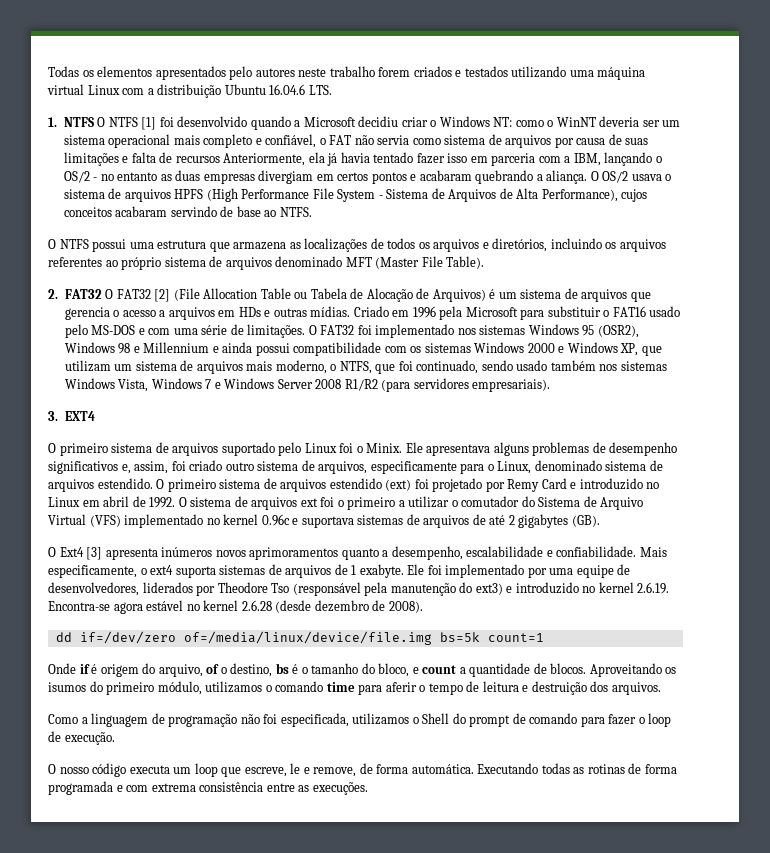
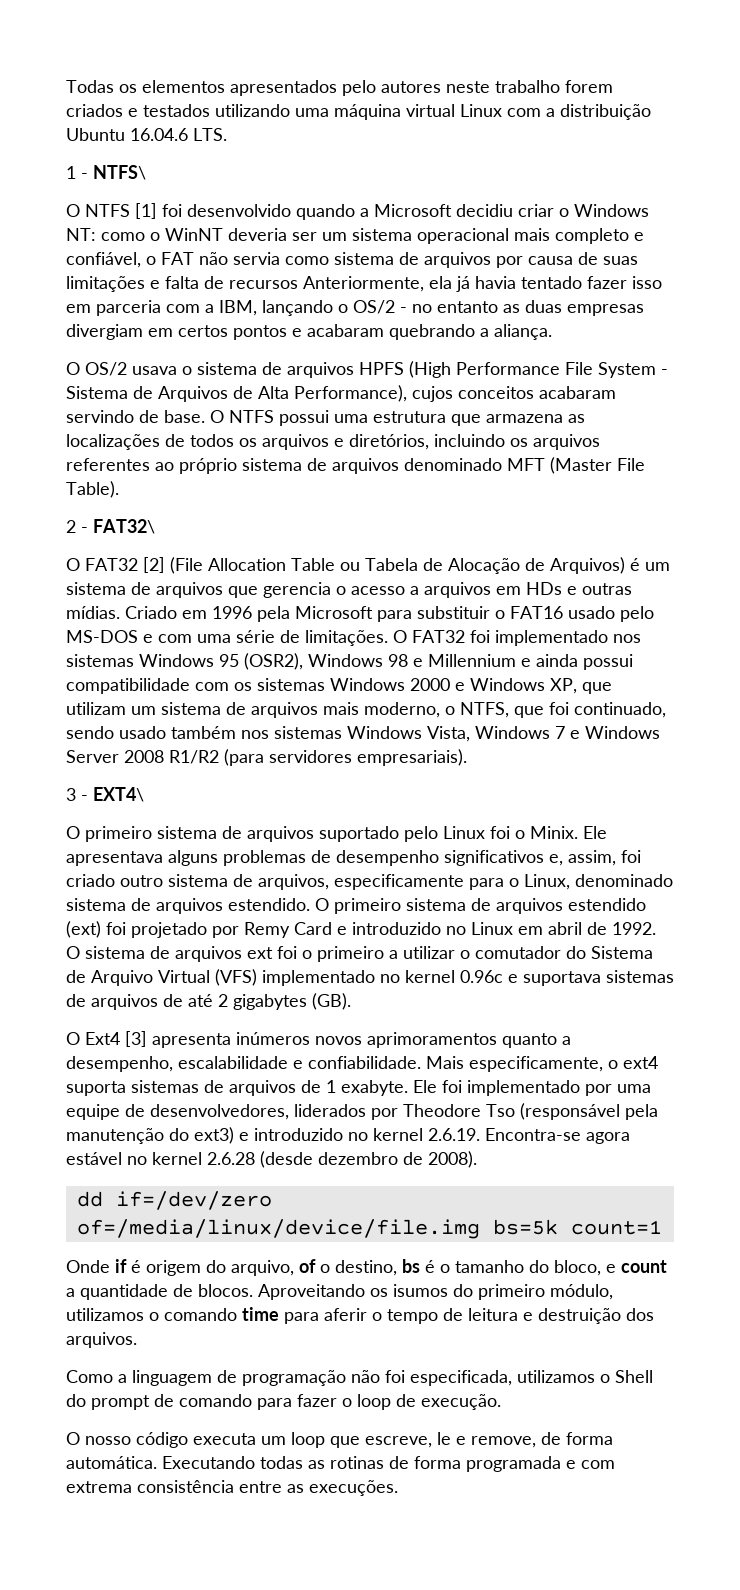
[48,117,94,127] 1. NTFS -> [66,165,146,180] 1 - NTFS\ //
(588, 177) none -> (552, 332) //
[236,206,312,217] base ao NTFS. // -> [164,410,205,423] base.
[48,289,102,299] 2. FAT32 -> [66,519,155,534] 2 - FAT32\ //
[48,411,95,421] 3. EXT4 -> [66,787,144,802] 3 - EXT4\

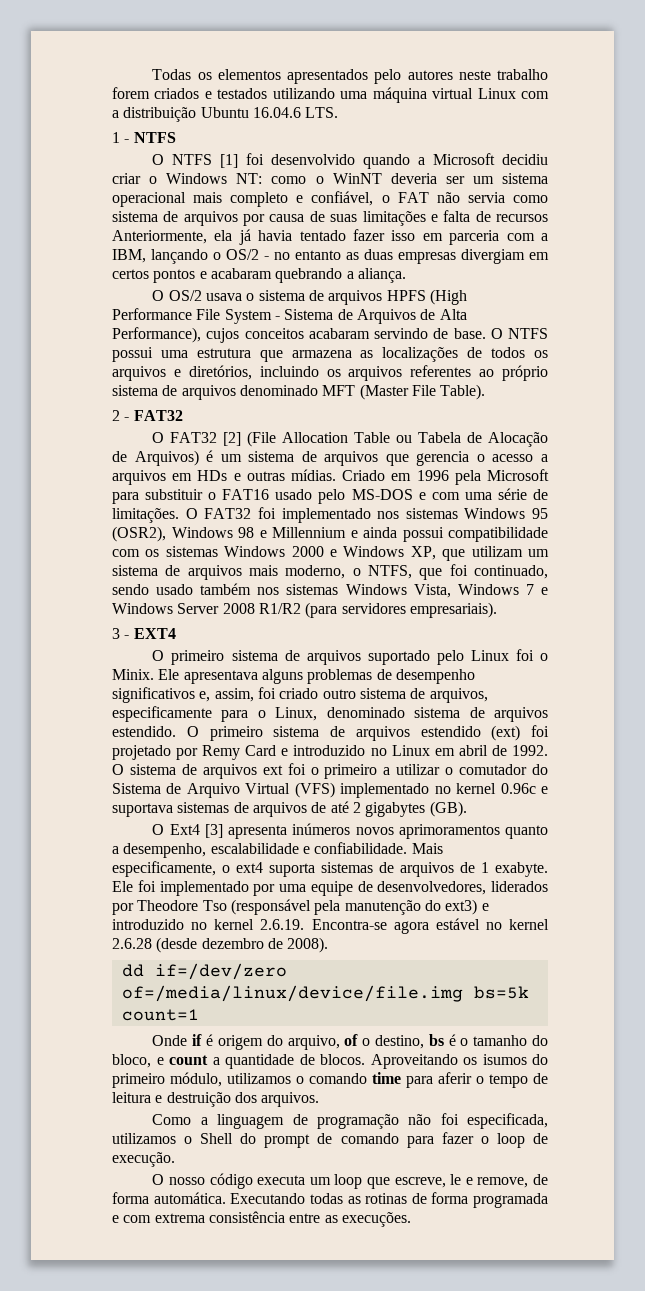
[93,165,146,180] NTFS\ -> [133,132,176,143] NTFS
[93,519,155,534] FAT32\ -> [133,410,183,421] FAT32
[93,787,144,802] EXT4\ -> [133,628,176,639] EXT4

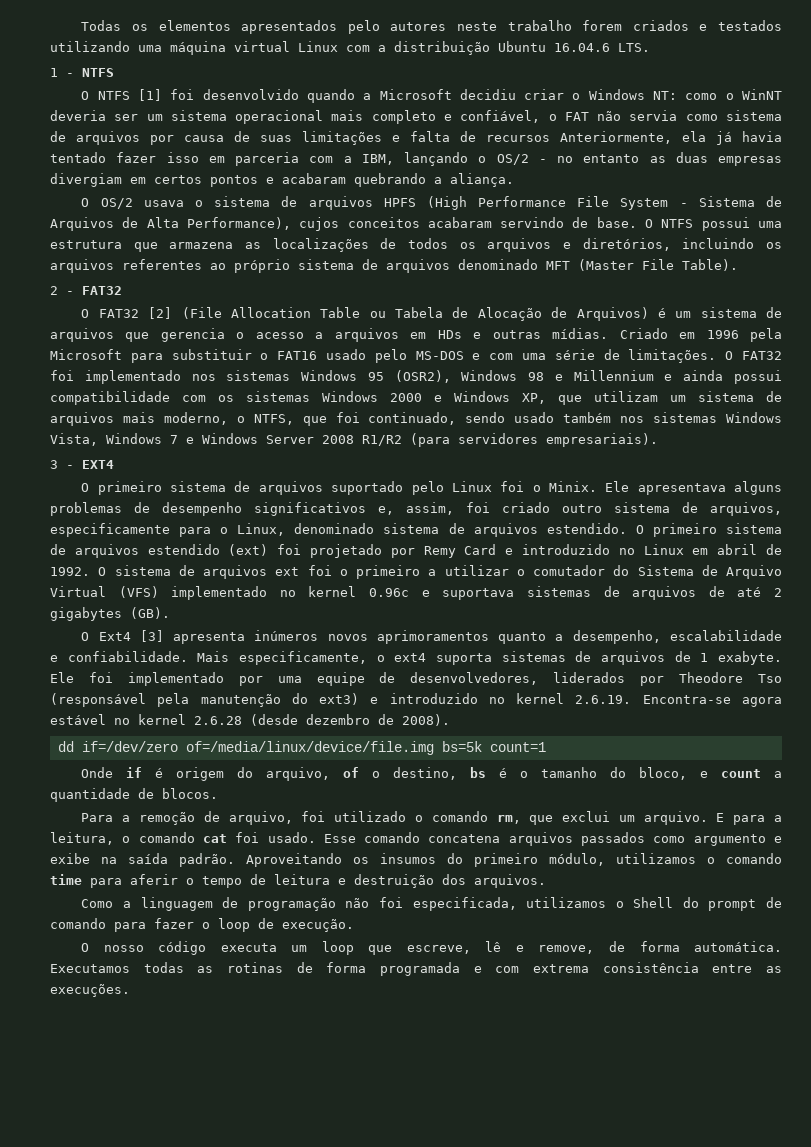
(365, 1059) none -> [81,811,783,825] [50,832,782,846] [50,853,235,867] // Para a remoção de arquivo, foi utilizado o comando rm, que exclui um arquivo. E para a leitura, o comando cat foi usado. Esse comando concatena arquivos passados como argumento e exibe na saída padrão.
[482,1054,527,1065] isumos -> [380,853,436,864] insumos
[450,1174,462,1185] le -> [485,941,502,952] lê
[230,1193,306,1204] Executando -> [50,964,130,973] Executamos

